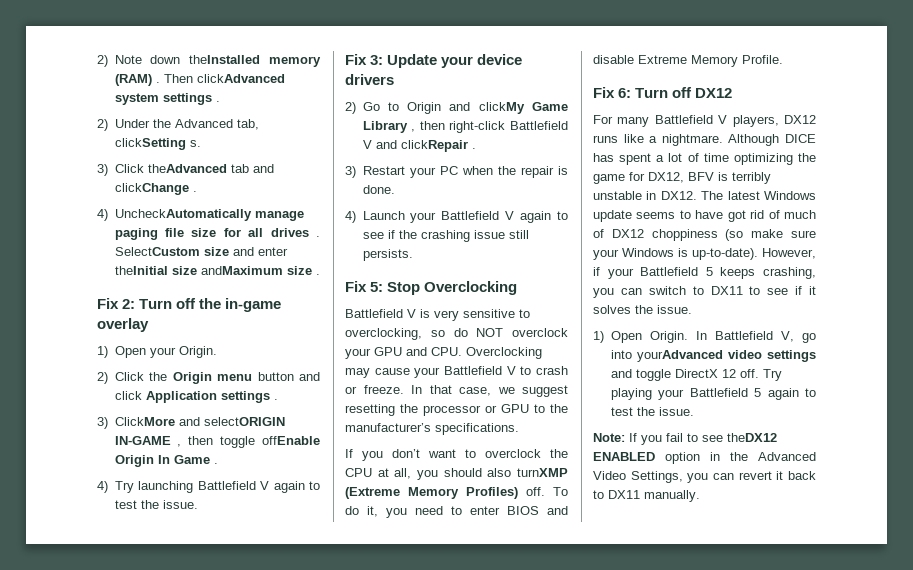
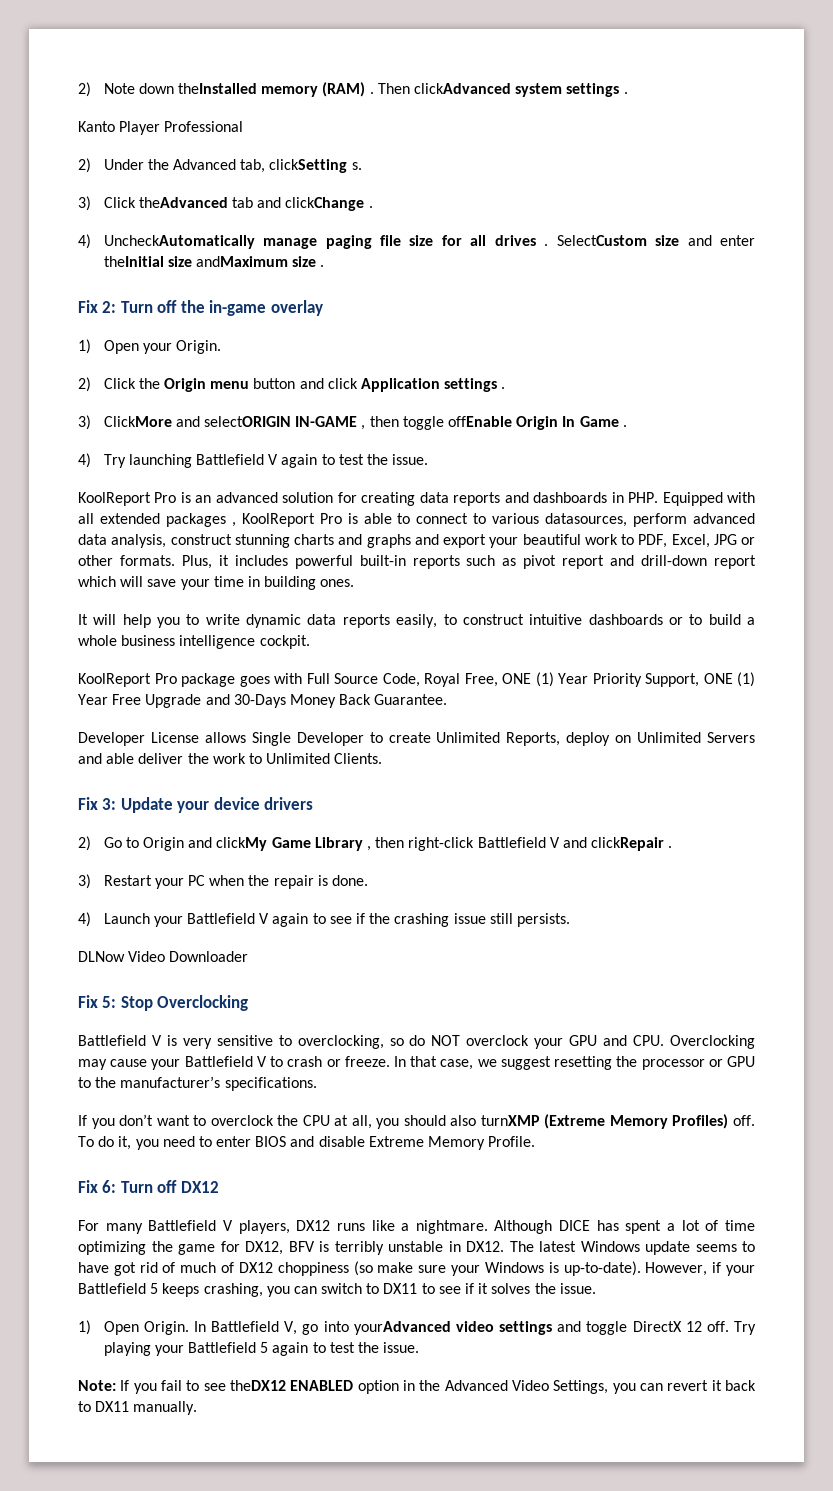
(220, 101) none -> [78,121,244,135] // Kanto Player Professional
(198, 504) none -> [78,492,756,506] [78,513,756,527] [78,534,755,548] [78,555,757,569] [78,576,355,590] [78,614,756,628] [78,635,310,649] [78,672,755,687] [78,694,448,708] [78,732,755,746] [78,753,383,764] // KoolReport Pro is an advanced solution for creating data reports and dashboards in PHP. Equipped with all extended packages , KoolReport Pro is able to connect to various datasources, perform advanced data analysis, construct stunning charts and graphs and export your beautiful work to PDF, Excel, JPG or other formats. Plus, it includes powerful built-in reports such as pivot report and drill-down report which will save your time in building ones. // It will help you to write dynamic data reports easily, to construct intuitive dashboards or to build a whole business intelligence cockpit. // KoolReport Pro package goes with Full Source Code, Royal Free, ONE (1) Year Priority Support, ONE (1) Year Free Upgrade and 30-Days Money Back Guarantee. // Developer License allows Single Developer to create Unlimited Reports, deploy on Unlimited Servers and able deliver the work to Unlimited Clients.
(413, 255) none -> [78,951,249,962] // DLNow Video Downloader

